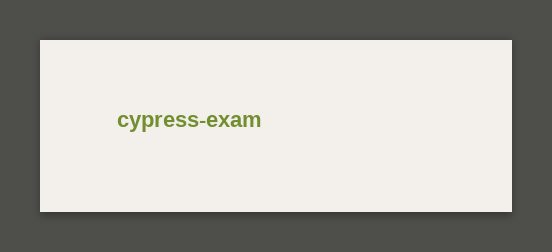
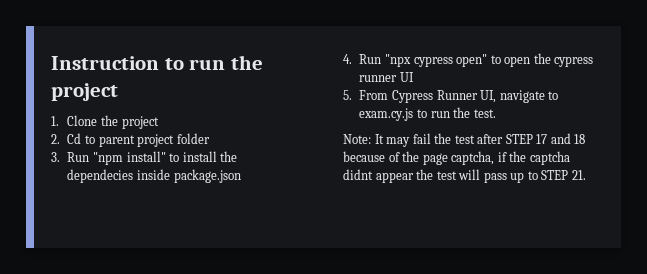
[117,114,262,132] cypress-exam -> [51,55,263,70] [51,83,118,101] [51,115,159,129] [51,133,210,147] [51,151,238,165] [67,169,241,183] [343,53,594,67] [359,72,414,82] [343,90,559,103] [359,107,496,121] [343,133,586,147] [343,151,570,165] [343,169,586,183] Instruction to run the project // 1. Clone the project // 2. Cd to parent project folder // 3. Run "npm install" to install the dependecies inside package.json // 4. Run "npx cypress open" to open the cypress runner UI // 5. From Cypress Runner UI, navigate to exam.cy.js to run the test. // Note: It may fail the test after STEP 17 and 18 because of the page captcha, if the captcha didnt appear the test will pass up to STEP 21.

